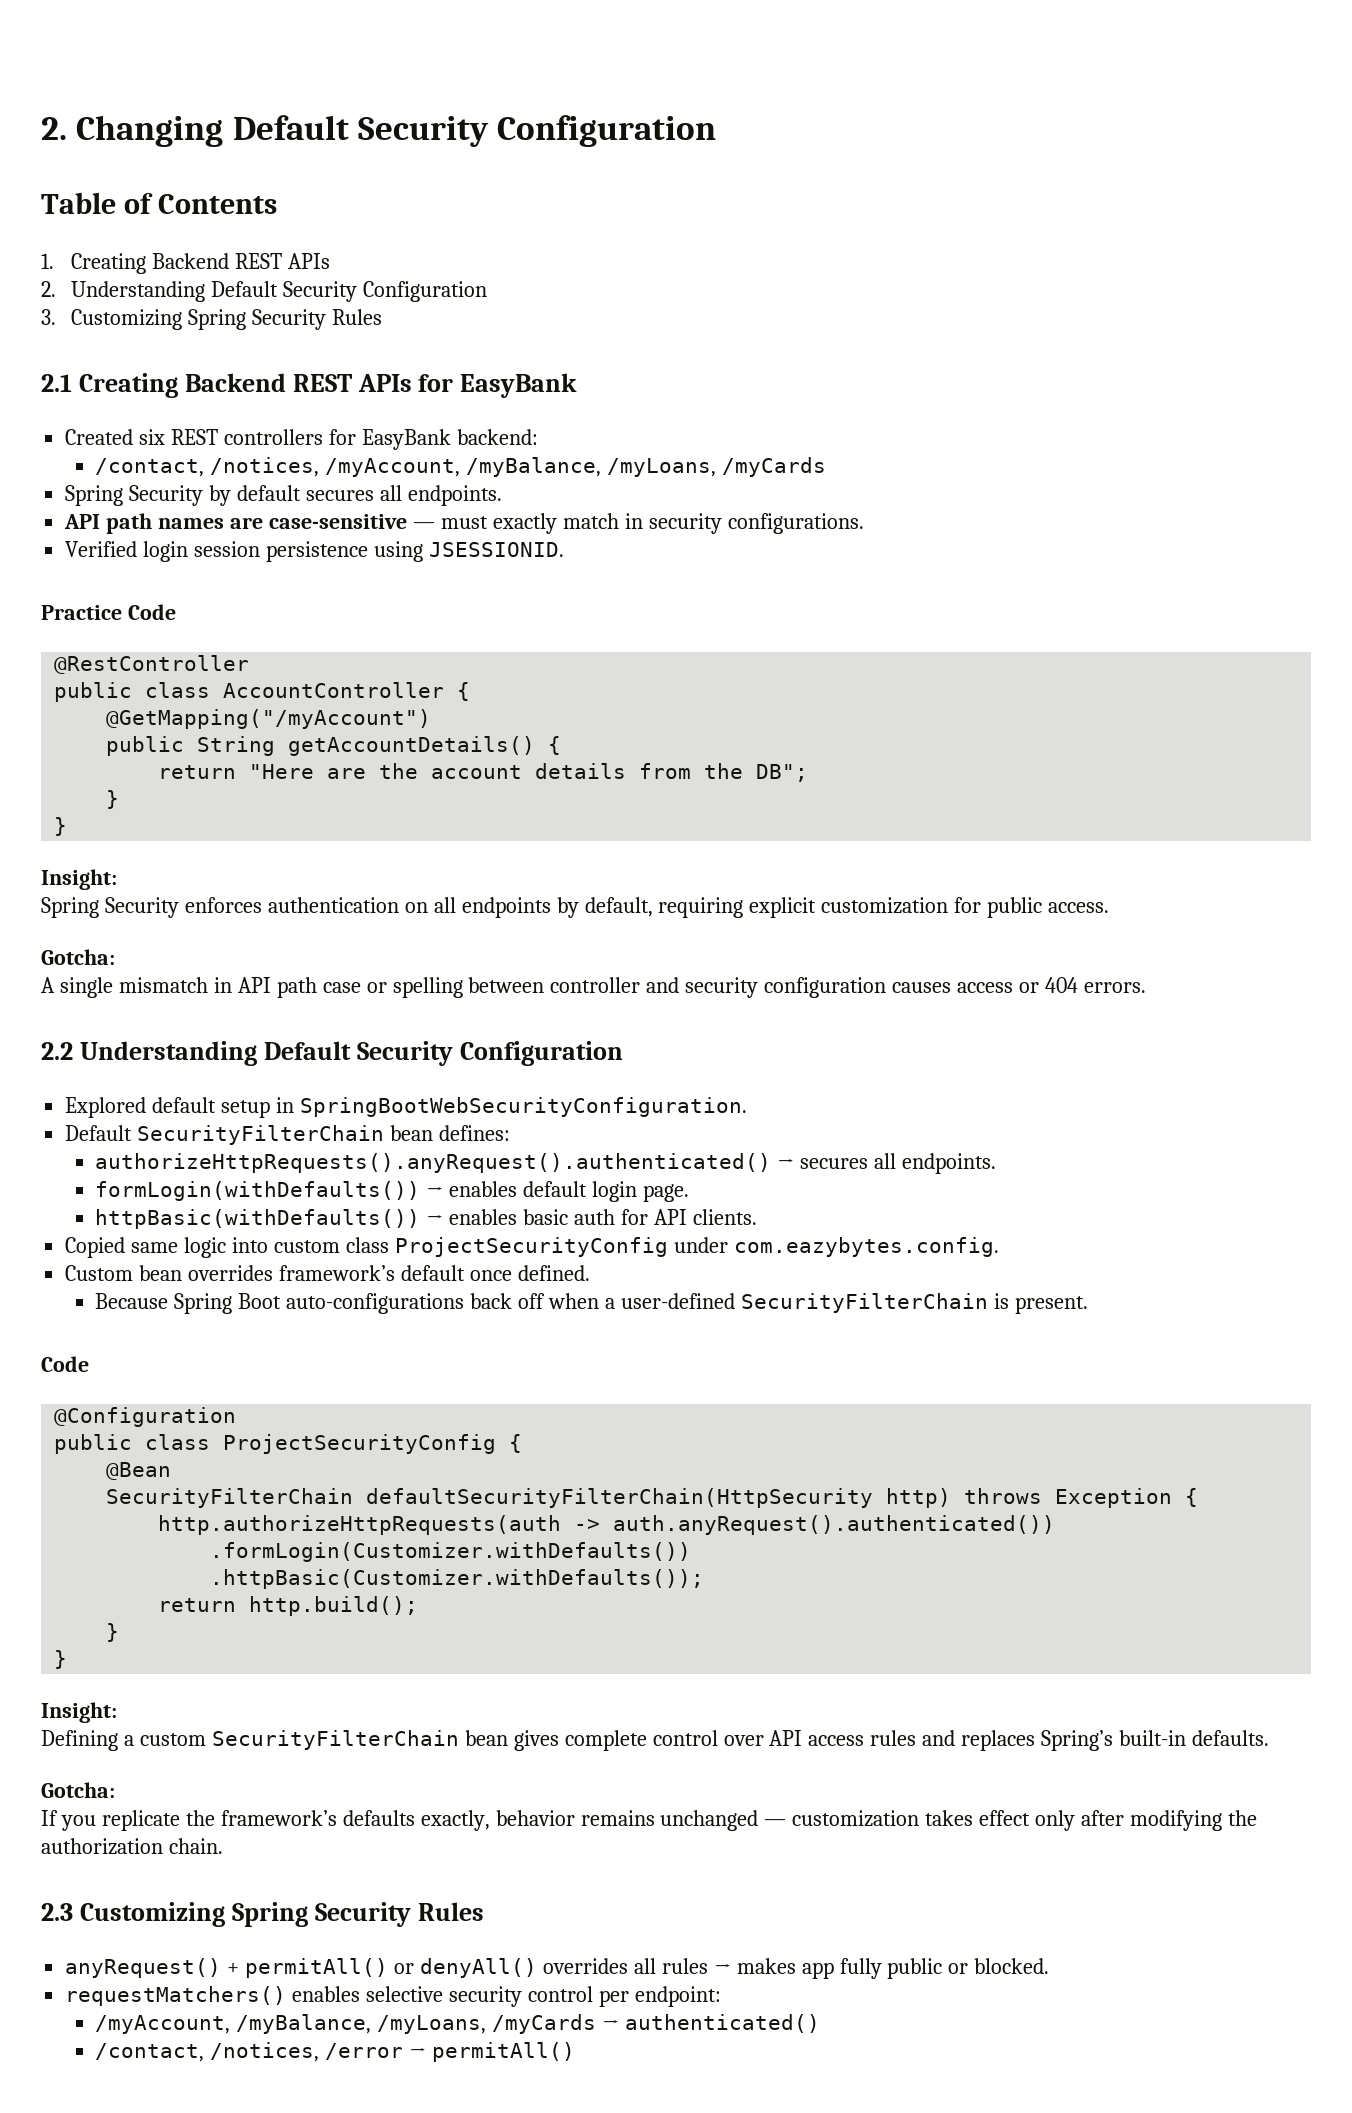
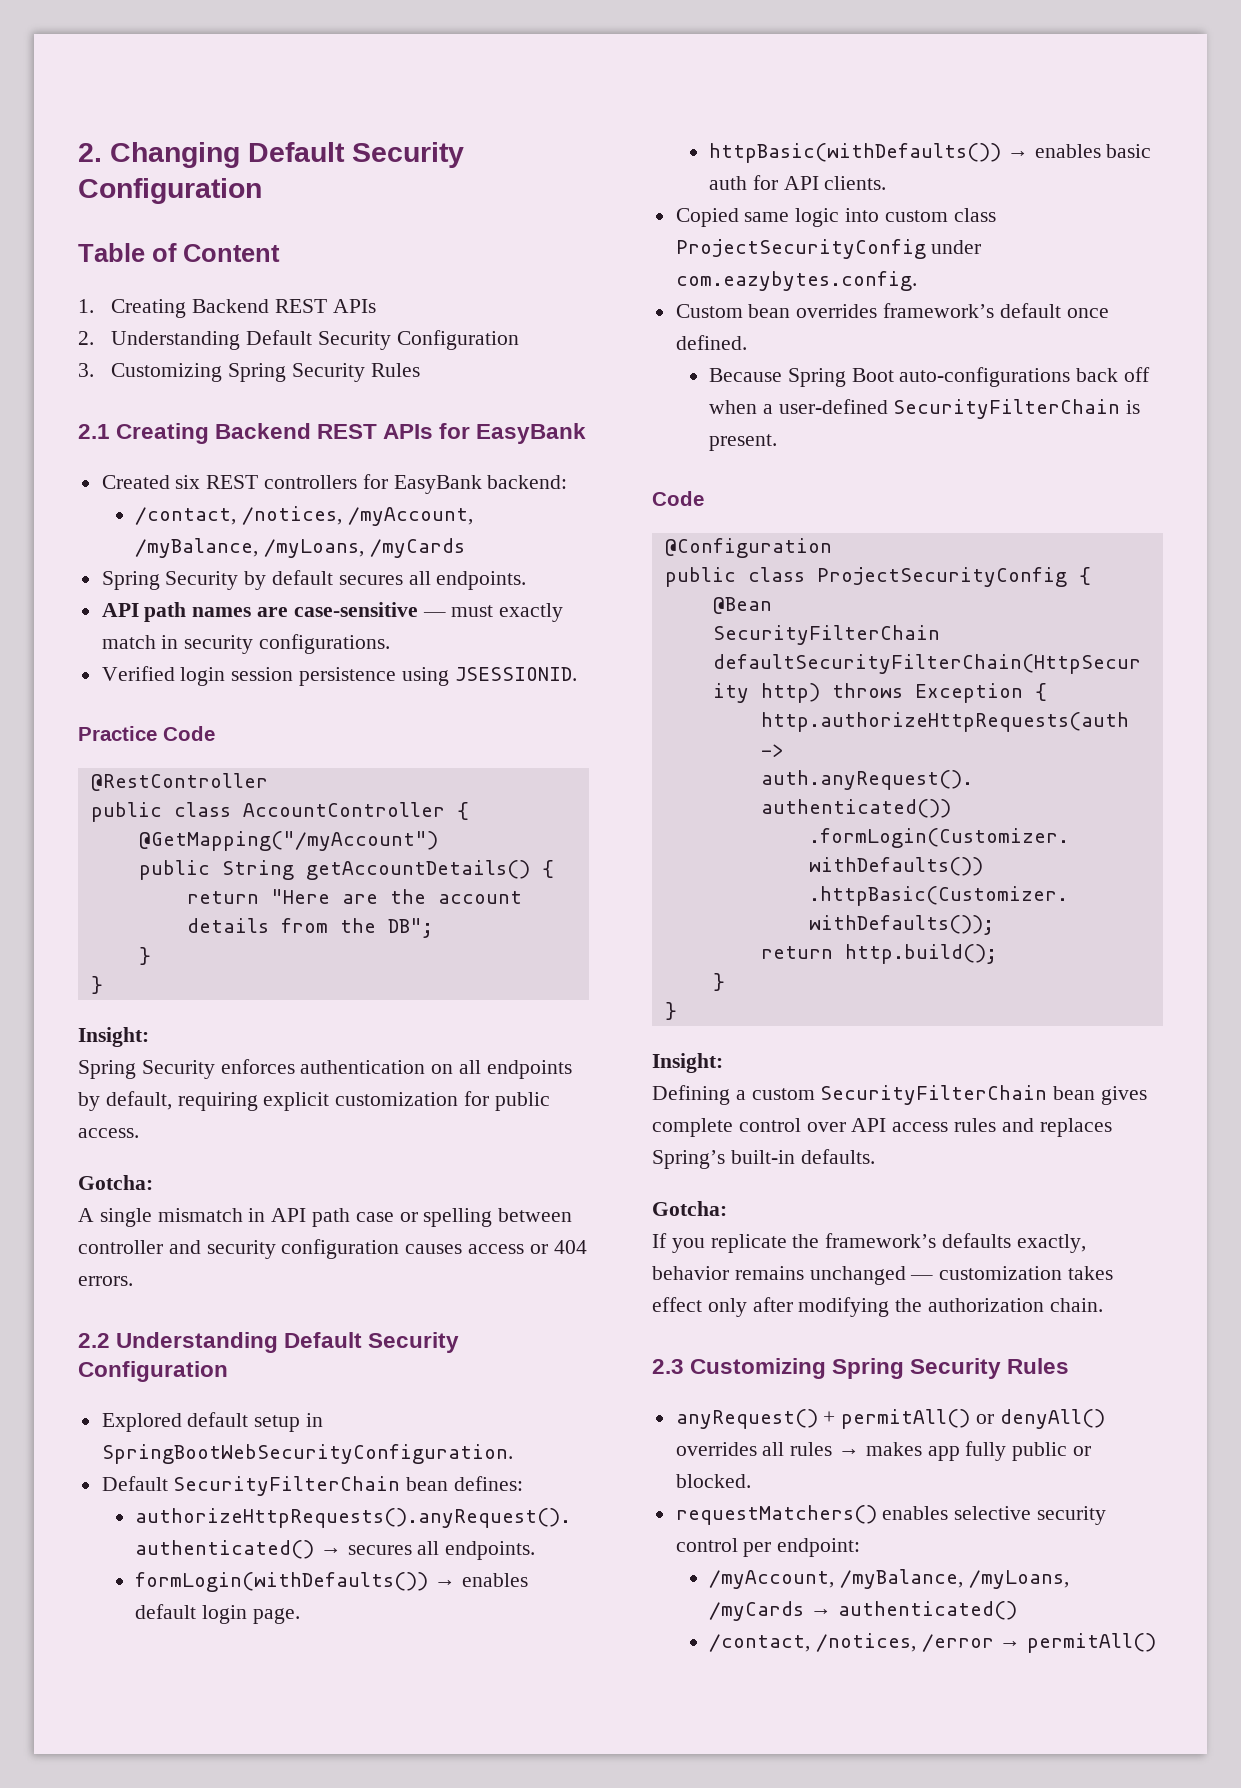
[157,194,277,214] Contents -> [183,244,280,262] Content

